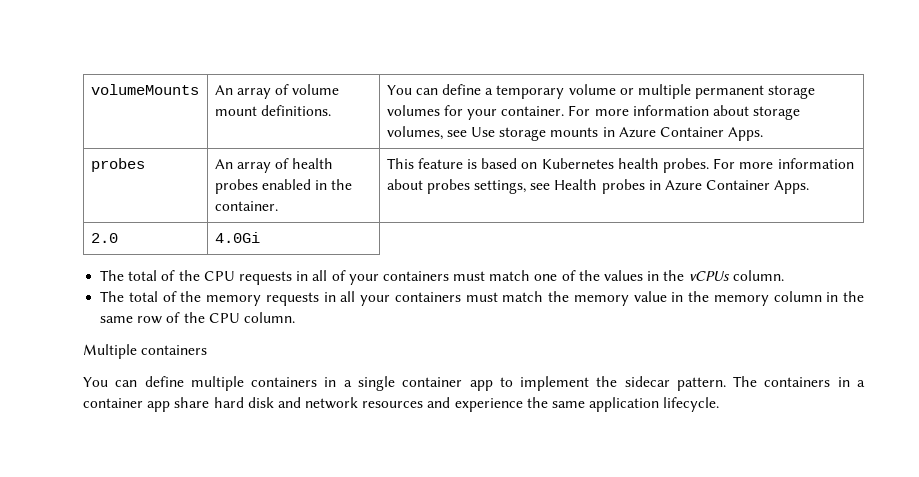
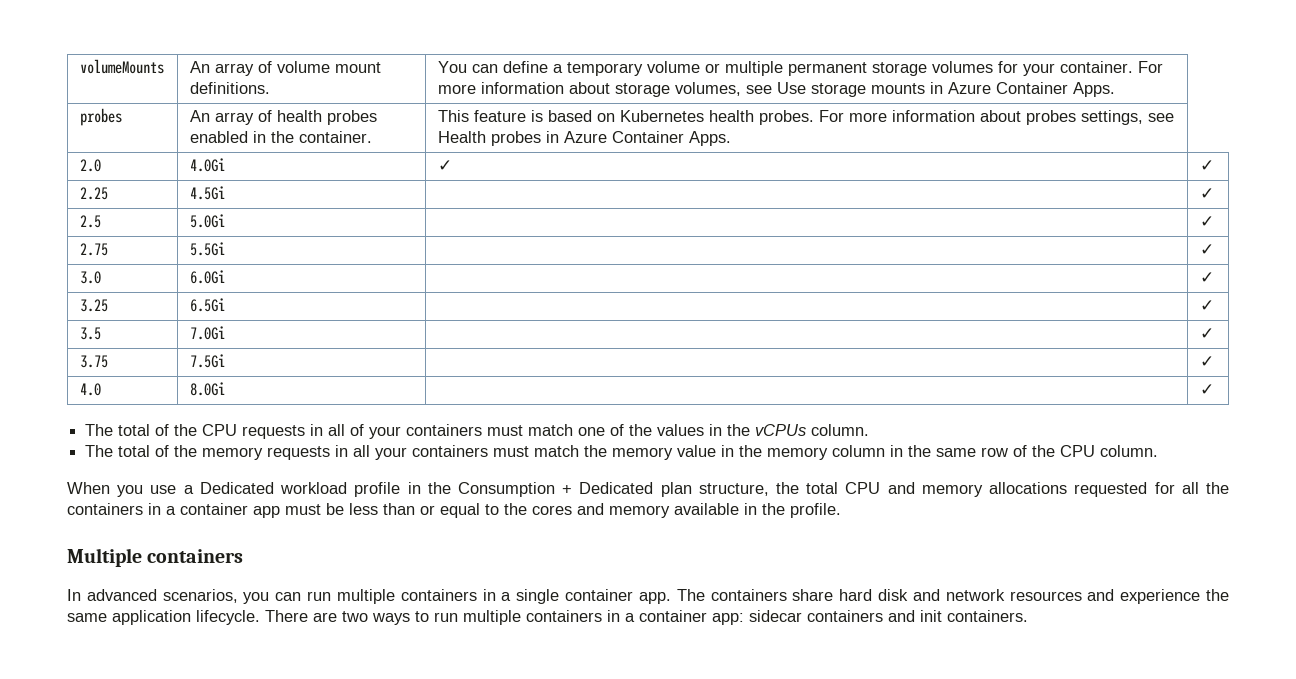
(260, 237) none -> [437,160,452,171] [1199,160,1214,171] [79,187,108,200] [189,186,225,200] [1199,188,1214,199] [79,215,101,228] [189,214,225,228] [1199,216,1214,227] [79,243,108,256] [189,242,225,256] [1199,244,1214,255] [79,271,101,284] [189,270,225,284] [1199,272,1214,283] [79,299,108,312] [189,298,225,312] [1199,300,1214,311] [79,327,101,340] [189,326,225,340] [1199,328,1214,339] [79,355,108,368] [189,354,225,368] [1199,356,1214,367] [79,383,101,396] [189,382,225,396] [1199,384,1214,395] | ✓ | ✓ // 2.25 | 4.5Gi | | ✓ // 2.5 | 5.0Gi | | ✓ // 2.75 | 5.5Gi | | ✓ // 3.0 | 6.0Gi | | ✓ // 3.25 | 6.5Gi | | ✓ // 3.5 | 7.0Gi | | ✓ // 3.75 | 7.5Gi | | ✓ // 4.0 | 8.0Gi | | ✓
[83,344,208,359] [83,376,184,387] Multiple containers // You can define -> [67,482,1230,497] [67,503,841,518] [67,548,244,567] [67,589,332,604] When you use a Dedicated workload profile in the Consumption + Dedicated plan structure, the total CPU and memory allocations requested for all the containers in a container app must be less than or equal to the cores and memory available in the profile. // Multiple containers // In advanced scenarios, you can run
[469,376,866,391] [83,398,171,412] app to implement the sidecar pattern. The containers in a container app -> [638,589,787,604] app. The containers
(720, 404) none -> [265,610,1028,625] There are two ways to run multiple containers in a container app: sidecar containers and init containers.

